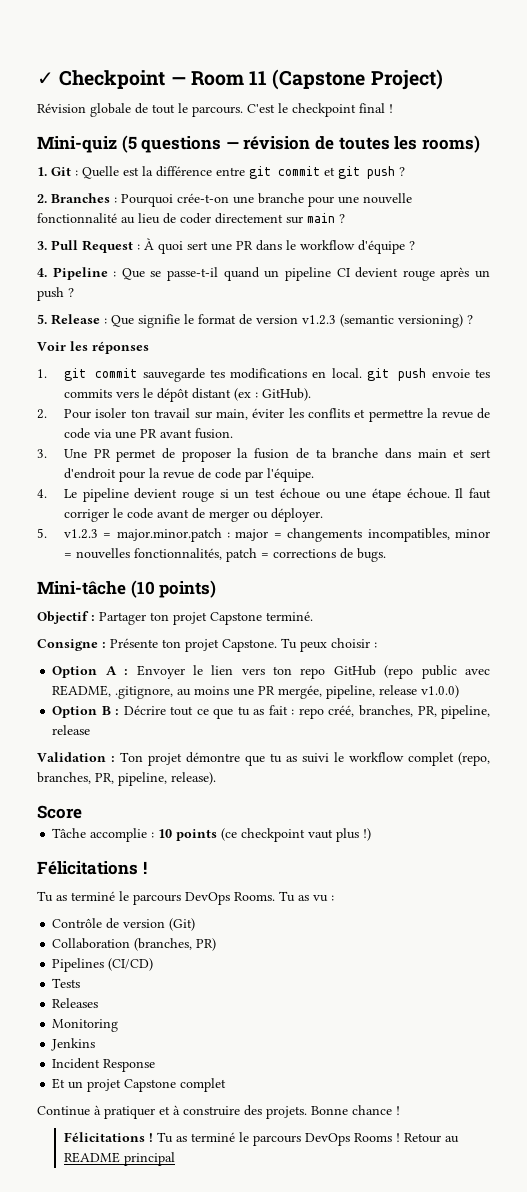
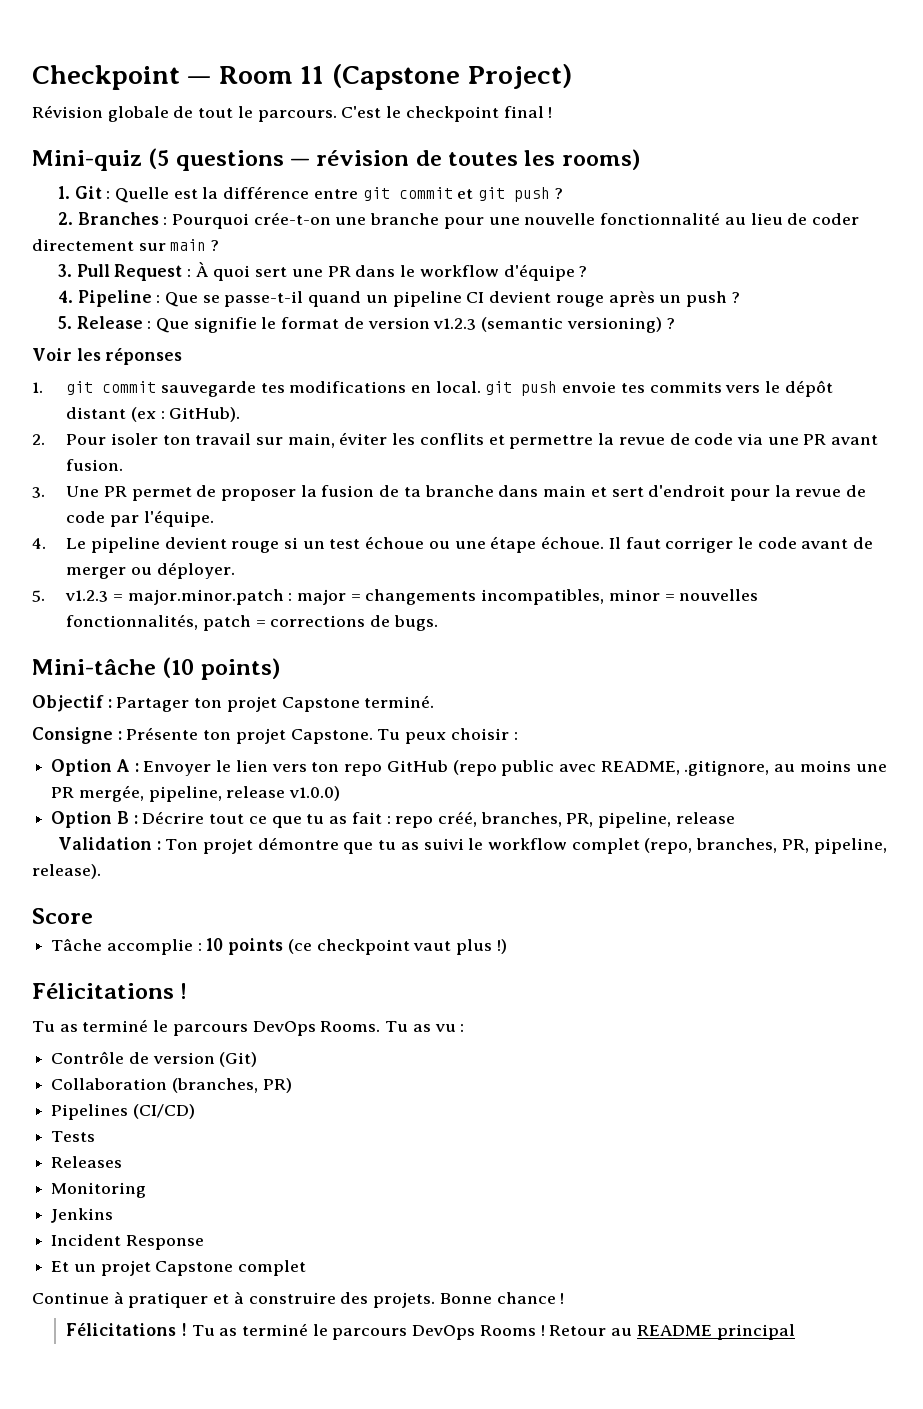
[37,72,54,85] ✓ -> (32, 77) none

